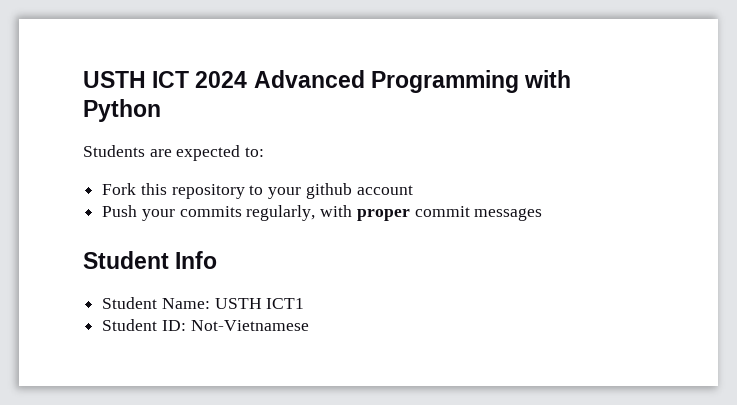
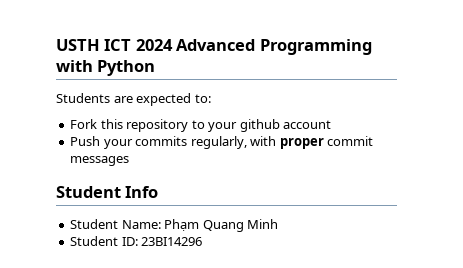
[214,298,305,309] USTH ICT1 -> [164,219,279,232] Phạm Quang Minh
[190,320,309,331] Not-Vietnamese -> [141,237,203,246] 23BI14296

